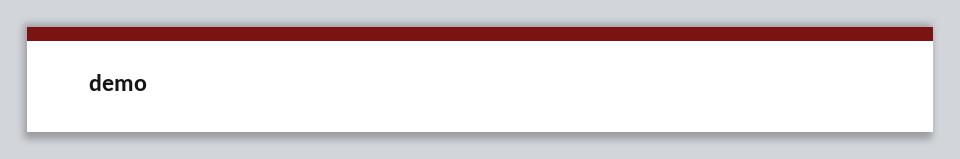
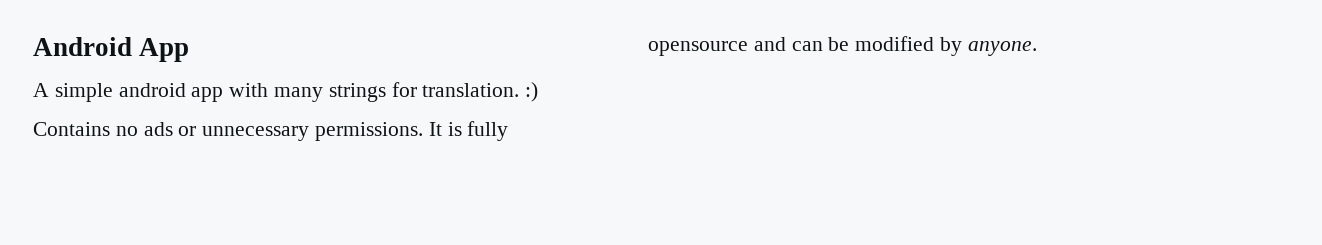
[89,74,147,91] demo -> [33,37,190,62] [33,82,539,102] [33,121,509,141] [648,36,1037,56] Android App // A simple android app with many strings for translation. :) // Contains no ads or unnecessary permissions. It is fully opensource and can be modified by anyone.

